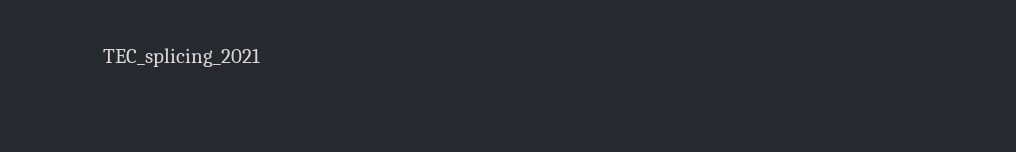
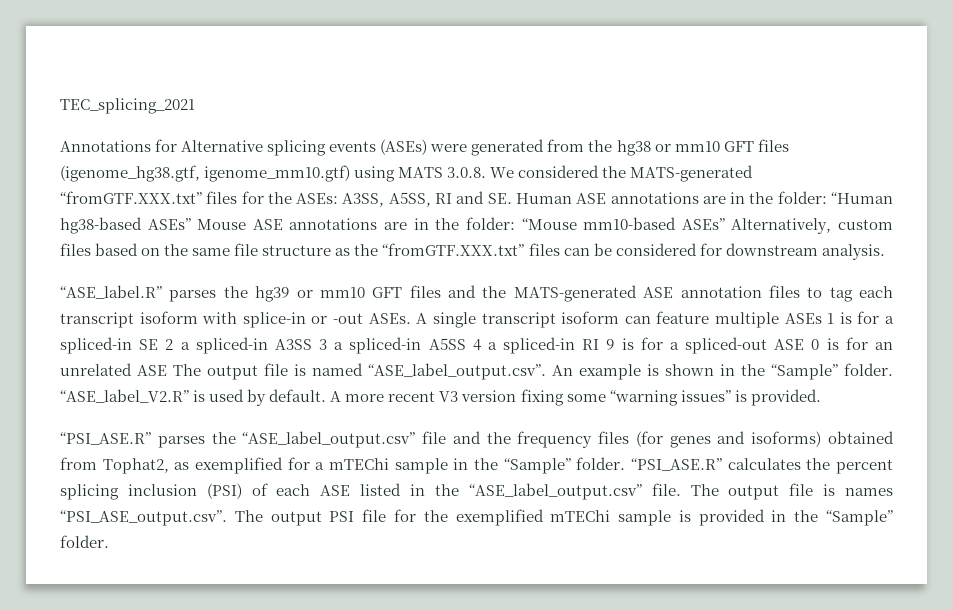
(260, 57) none -> [60,139,789,156] [60,165,754,182] [60,191,893,207] [60,217,894,234] [60,243,885,260] [60,285,893,302] [60,311,894,328] [60,337,893,354] [60,363,893,380] [60,389,821,406] [60,431,894,448] [60,457,893,474] [60,483,894,500] [60,509,894,526] [60,535,109,548] // Annotations for Alternative splicing events (ASEs) were generated from the hg38 or mm10 GFT files (igenome_hg38.gtf, igenome_mm10.gtf) using MATS 3.0.8. We considered the MATS-generated “fromGTF.XXX.txt” files for the ASEs: A3SS, A5SS, RI and SE. Human ASE annotations are in the folder: “Human hg38-based ASEs” Mouse ASE annotations are in the folder: “Mouse mm10-based ASEs” Alternatively, custom files based on the same file structure as the “fromGTF.XXX.txt” files can be considered for downstream analysis. // “ASE_label.R” parses the hg39 or mm10 GFT files and the MATS-generated ASE annotation files to tag each transcript isoform with splice-in or -out ASEs. A single transcript isoform can feature multiple ASEs 1 is for a spliced-in SE 2 a spliced-in A3SS 3 a spliced-in A5SS 4 a spliced-in RI 9 is for a spliced-out ASE 0 is for an unrelated ASE The output file is named “ASE_label_output.csv”. An example is shown in the “Sample” folder. “ASE_label_V2.R” is used by default. A more recent V3 version fixing some “warning issues” is provided. // “PSI_ASE.R” parses the “ASE_label_output.csv” file and the frequency files (for genes and isoforms) obtained from Tophat2, as exemplified for a mTEChi sample in the “Sample” folder. “PSI_ASE.R” calculates the percent splicing inclusion (PSI) of each ASE listed in the “ASE_label_output.csv” file. The output file is names “PSI_ASE_output.csv”. The output PSI file for the exemplified mTEChi sample is provided in the “Sample” folder.

